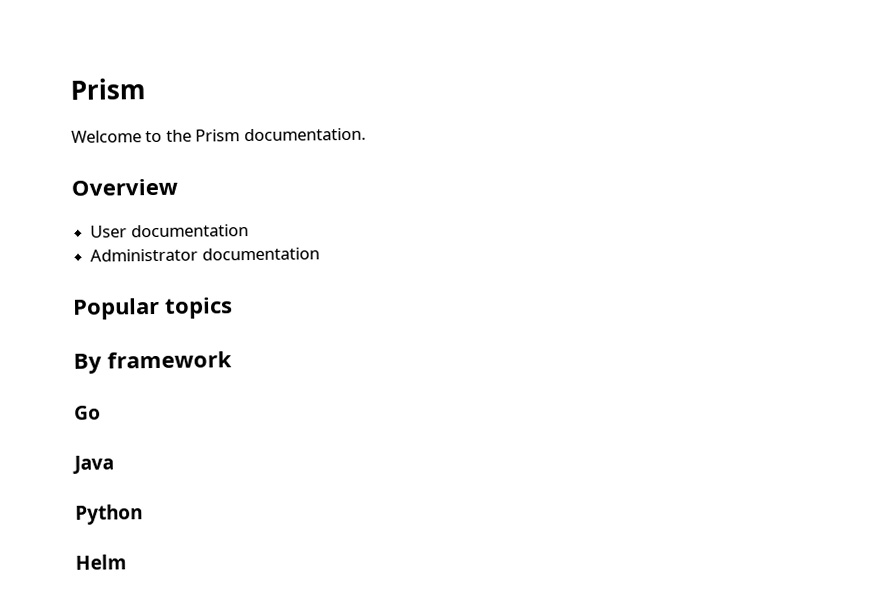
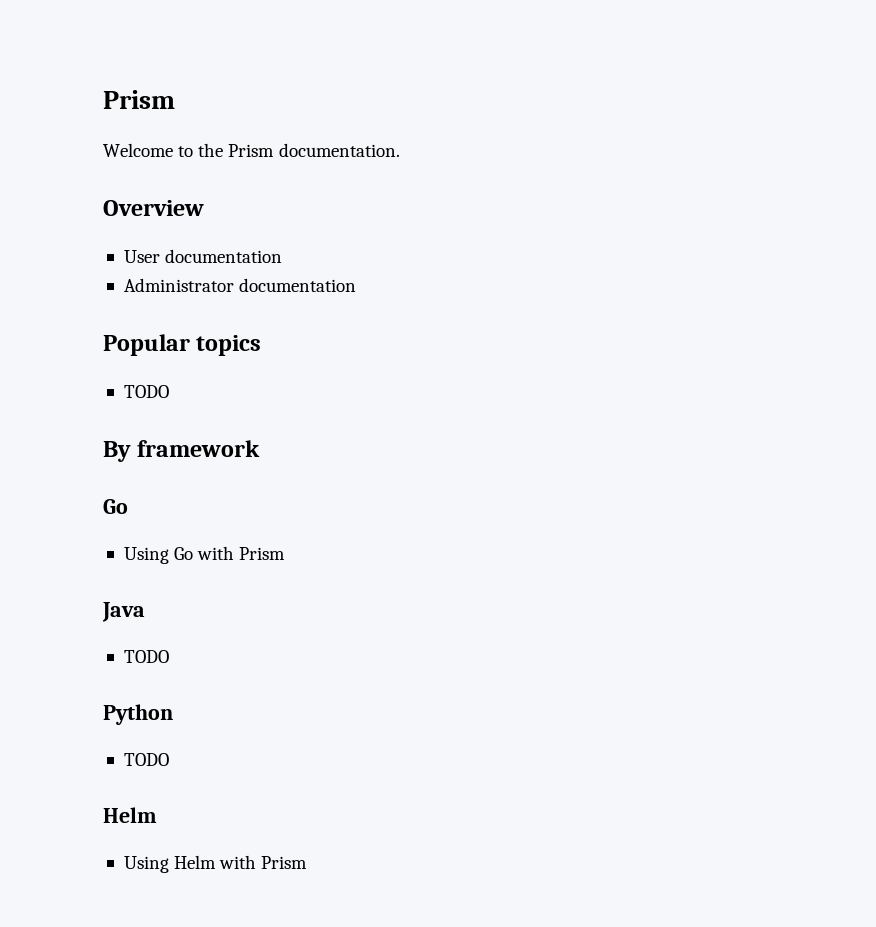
(233, 308) none -> [123,385,169,398] // TODO
(101, 412) none -> [123,546,286,564] // Using Go with Prism
(114, 464) none -> [123,650,169,663] // TODO
[75,554,127,570] // Helm -> [123,753,169,766] [103,807,157,823] [123,855,308,873] // TODO // Helm // Using Helm with Prism

